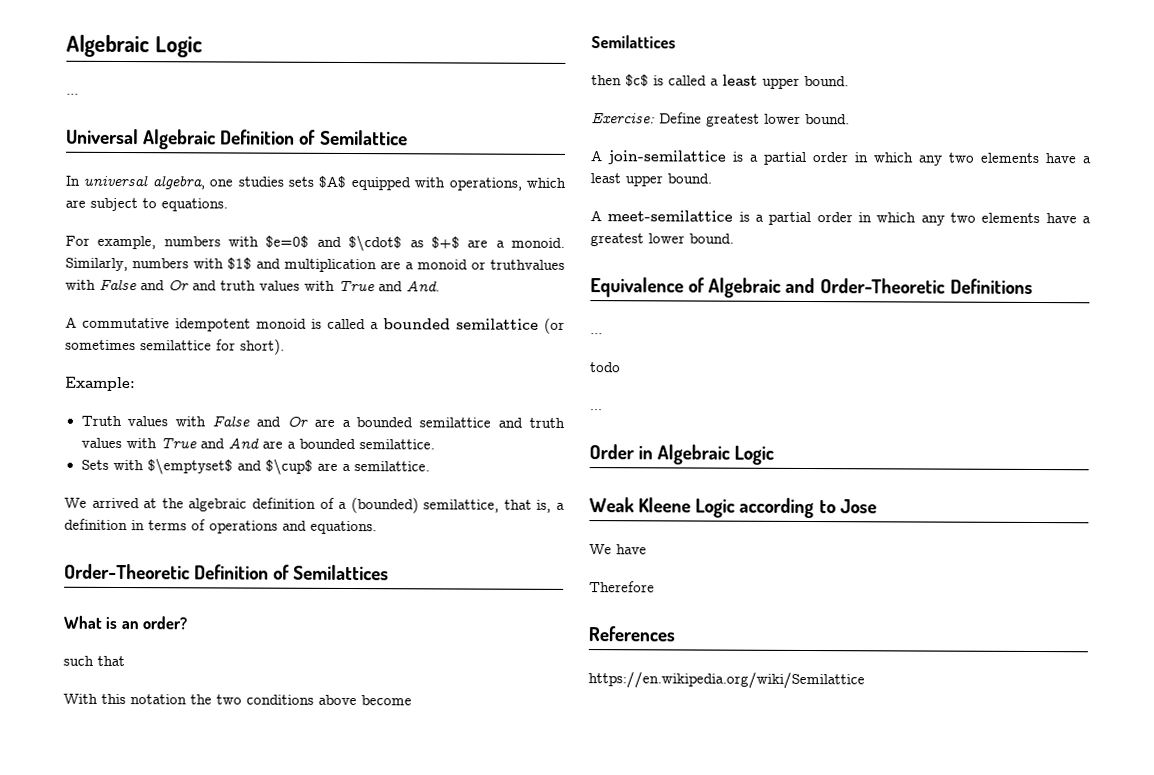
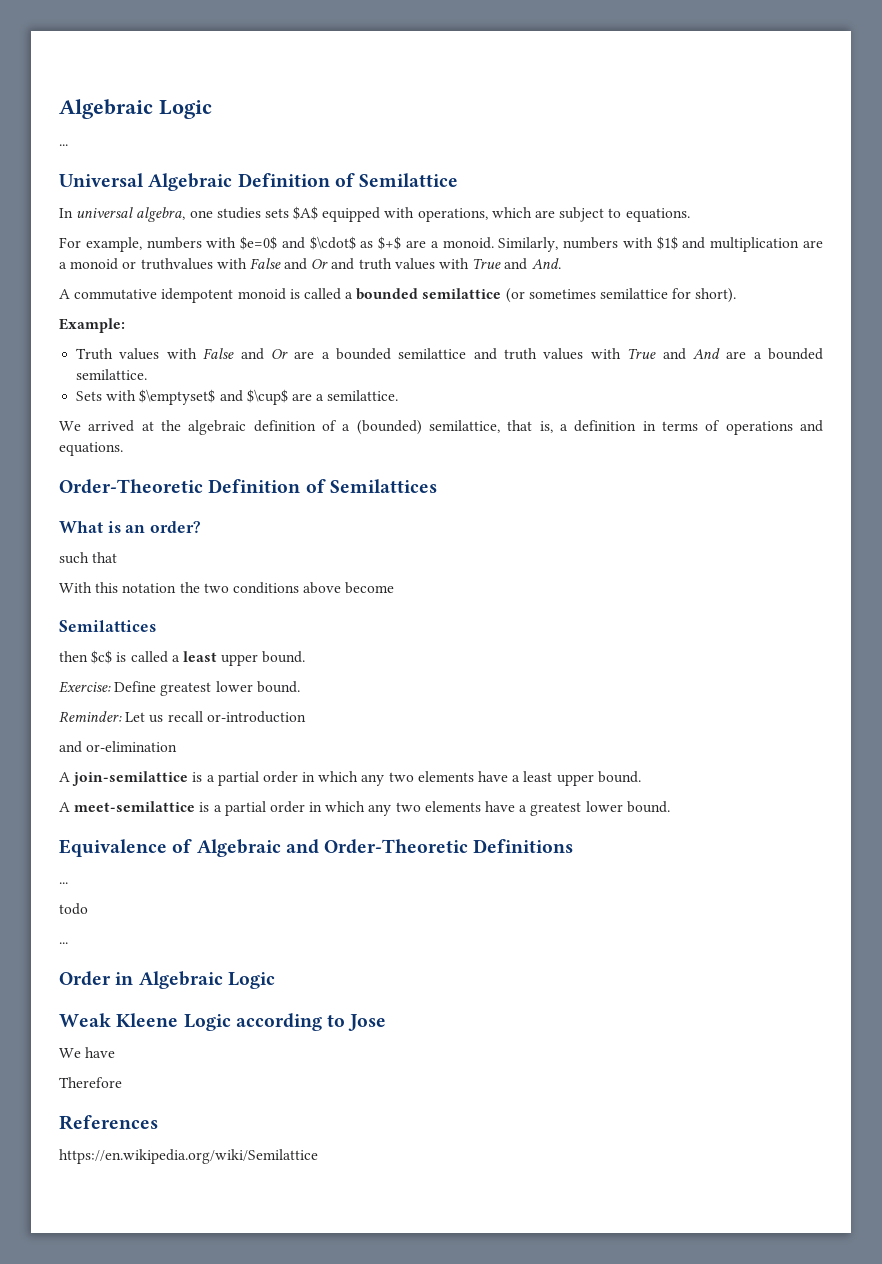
(850, 119) none -> [59,711,306,723] [59,741,178,753] // Reminder: Let us recall or-introduction // and or-elimination

